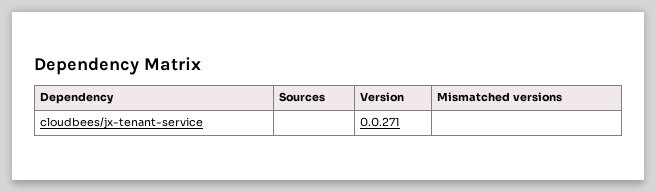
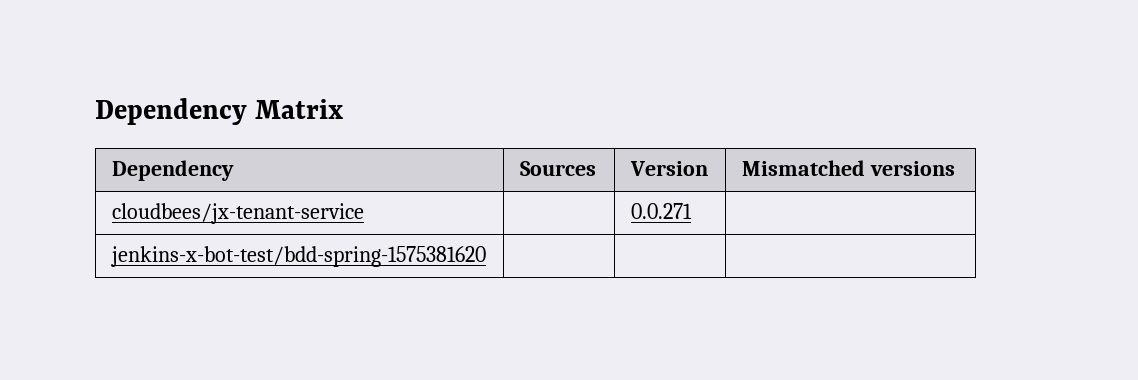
(401, 122) none -> [110,246,486,267] // jenkins-x-bot-test/bdd-spring-1575381620 | | |

